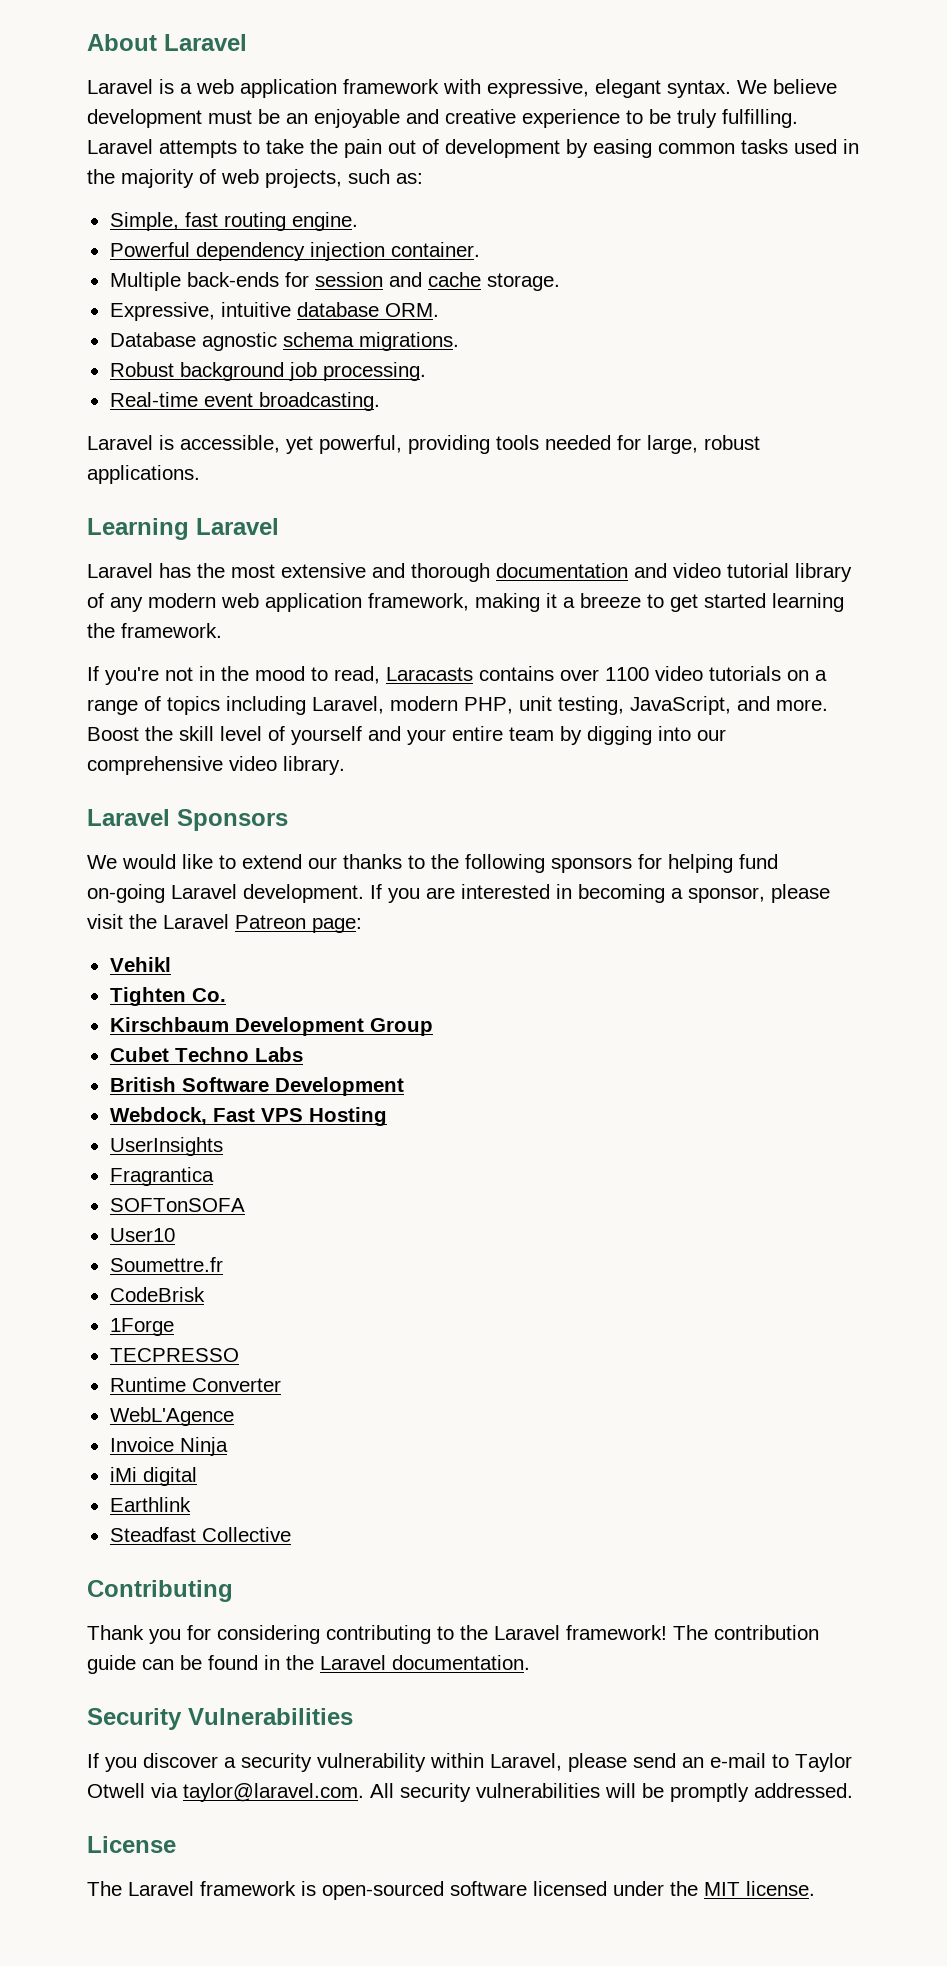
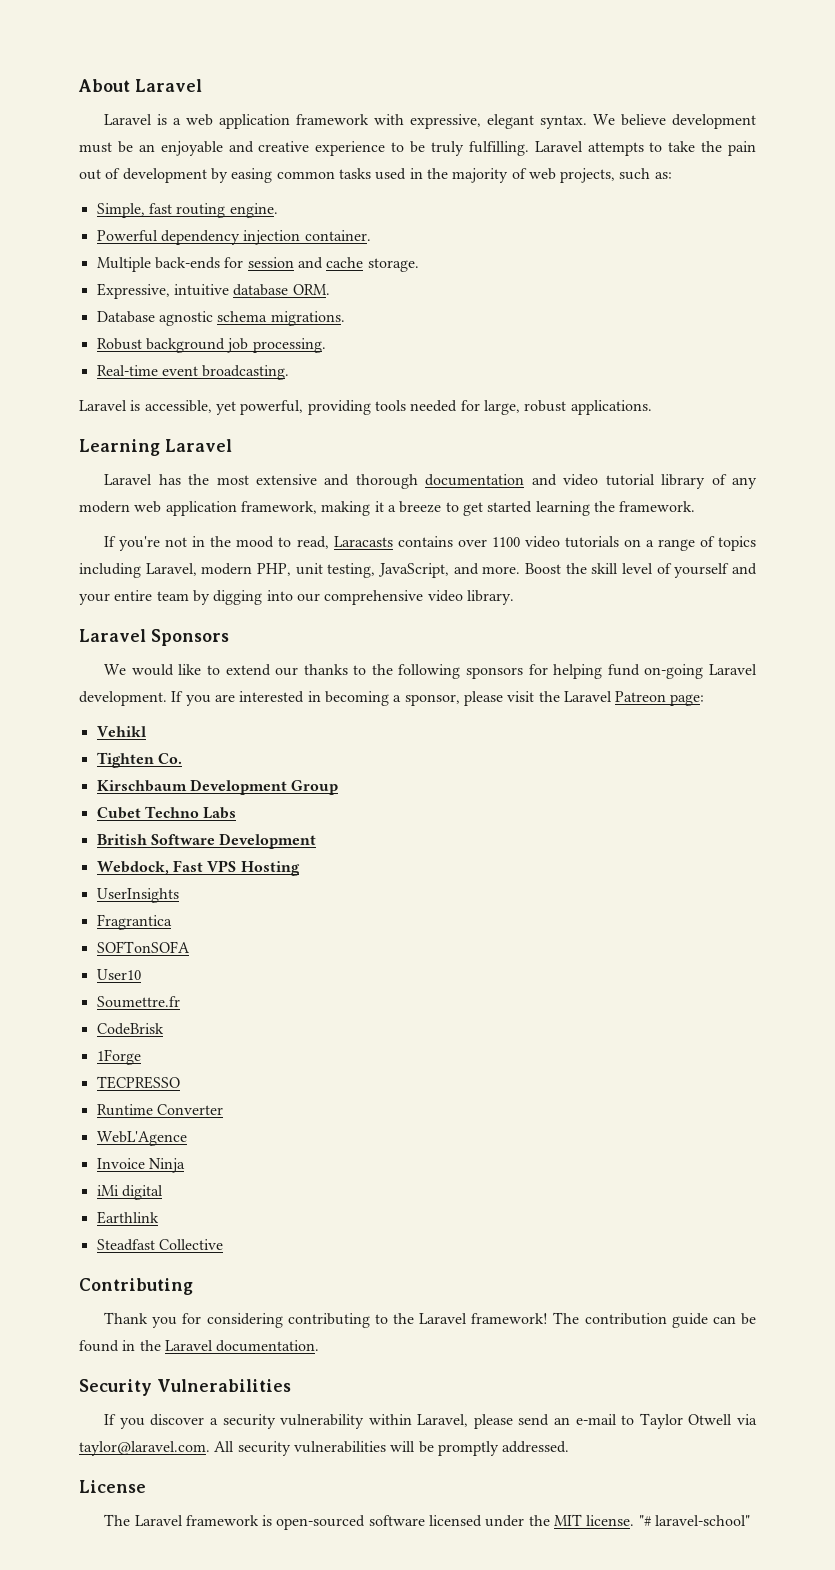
(815, 1888) none -> [638,1515,751,1526] "# laravel-school"

